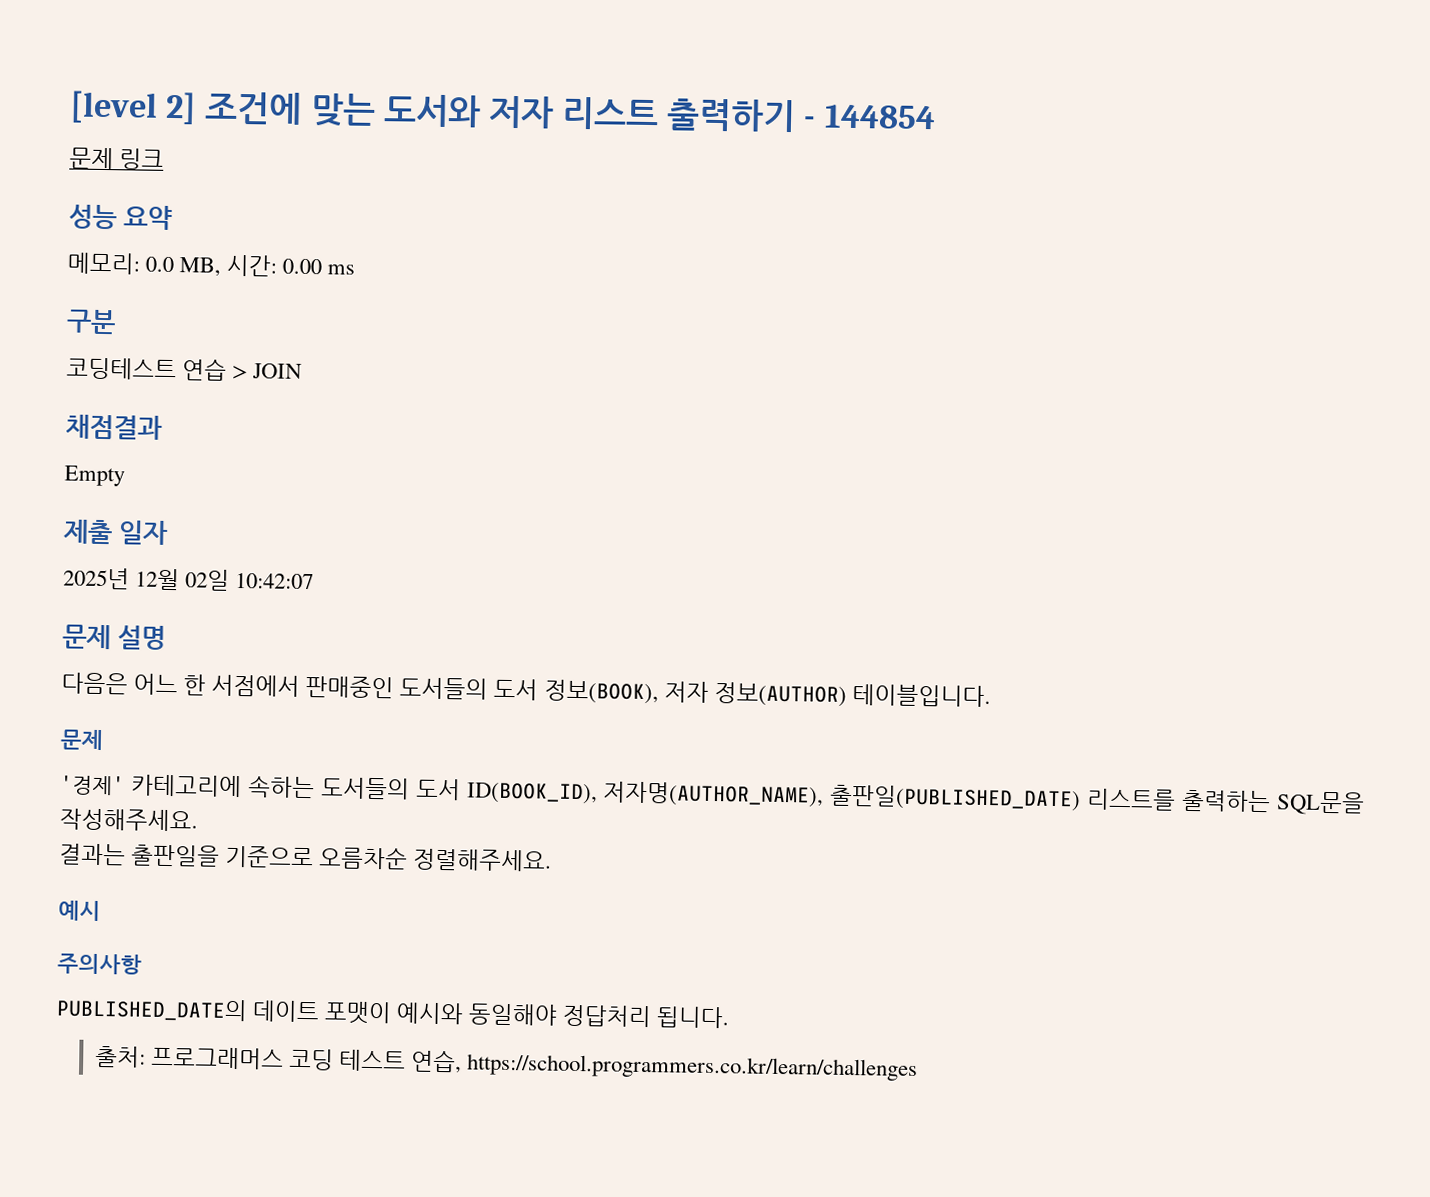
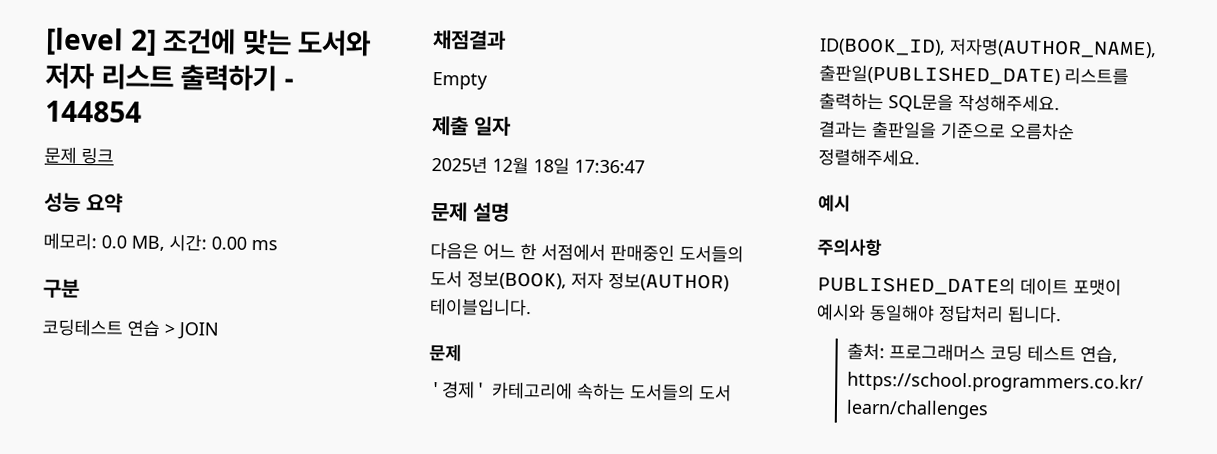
[185,569,315,591] 02일 10:42:07 -> [533,157,645,175] 18일 17:36:47

